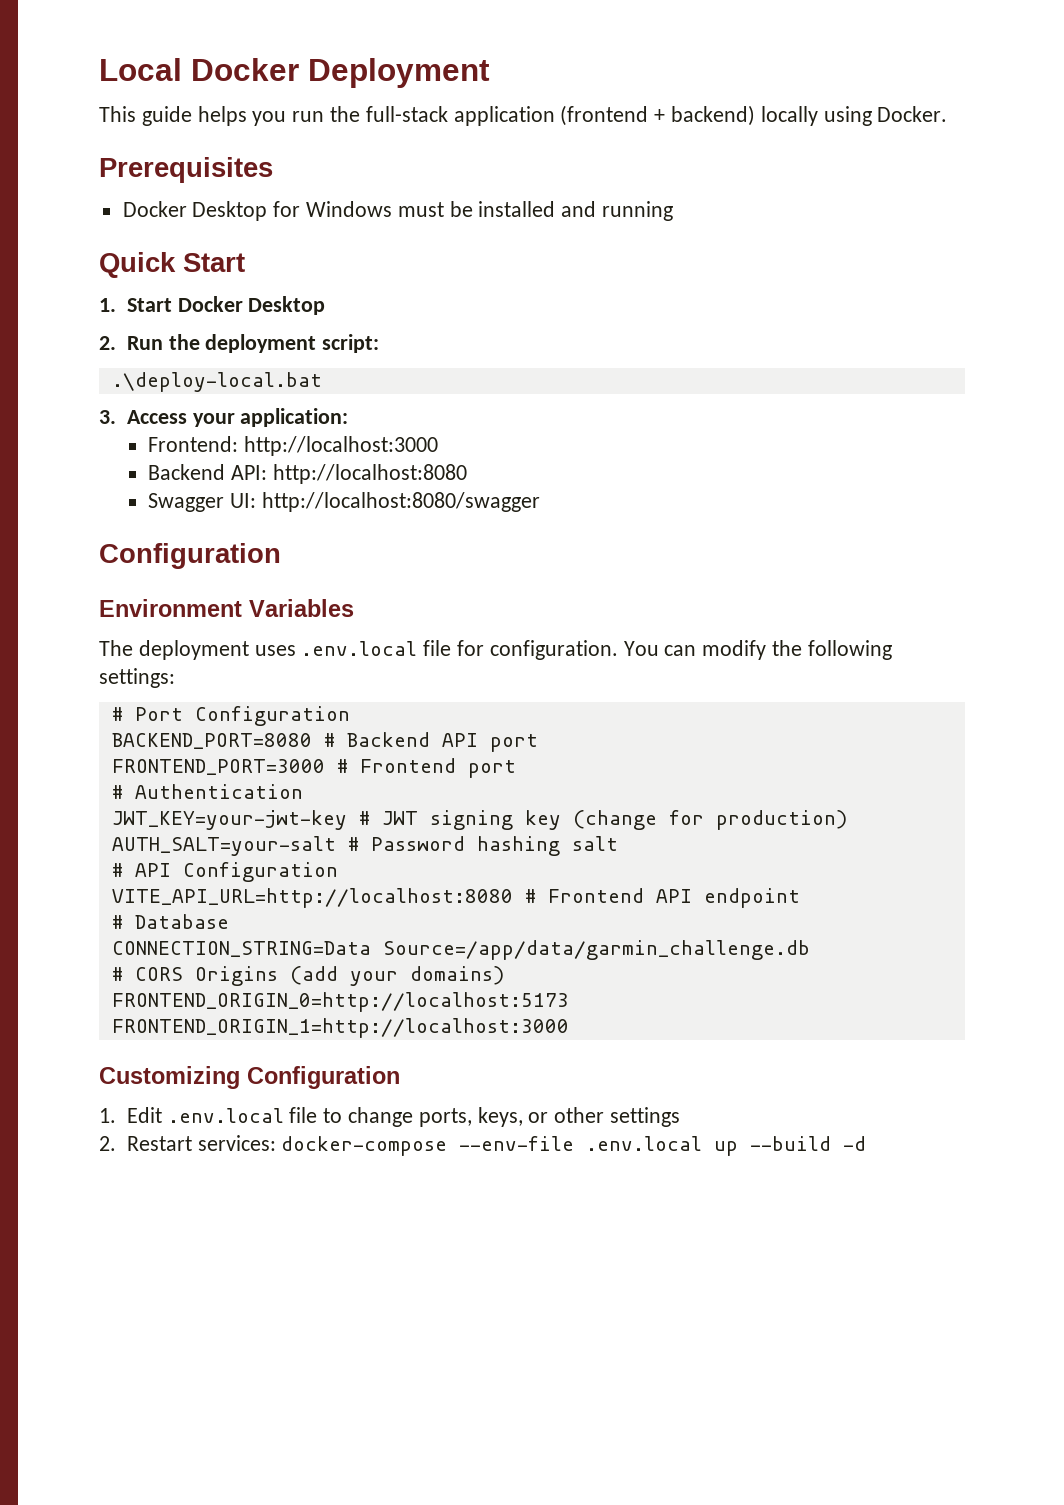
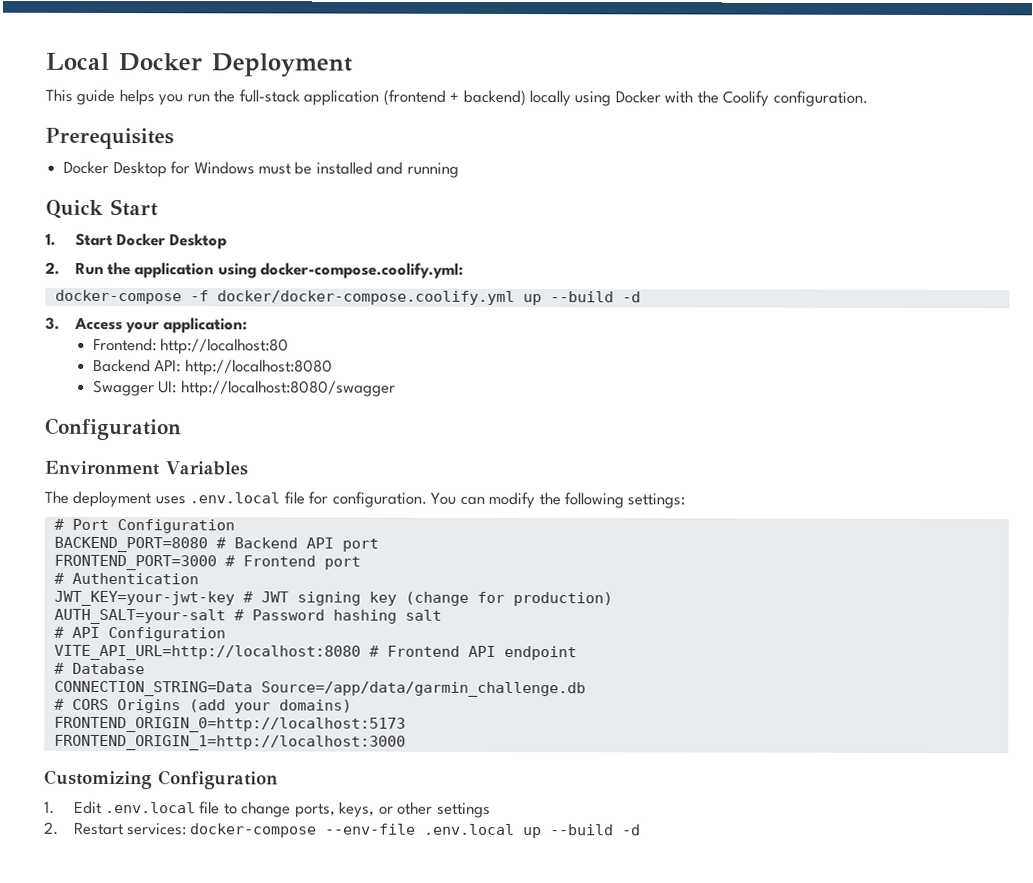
[877,106,948,122] Docker. -> [614,90,868,107] Docker with the Coolify configuration.
[205,334,380,353] [111,372,322,392] deployment script: // .\deploy-local.bat -> [134,262,465,279] [54,289,641,306] application using docker-compose.coolify.yml: // docker-compose -f docker/docker-compose.coolify.yml up --build -d
[244,436,439,456] http://localhost:3000 -> [160,338,290,355] http://localhost:80

